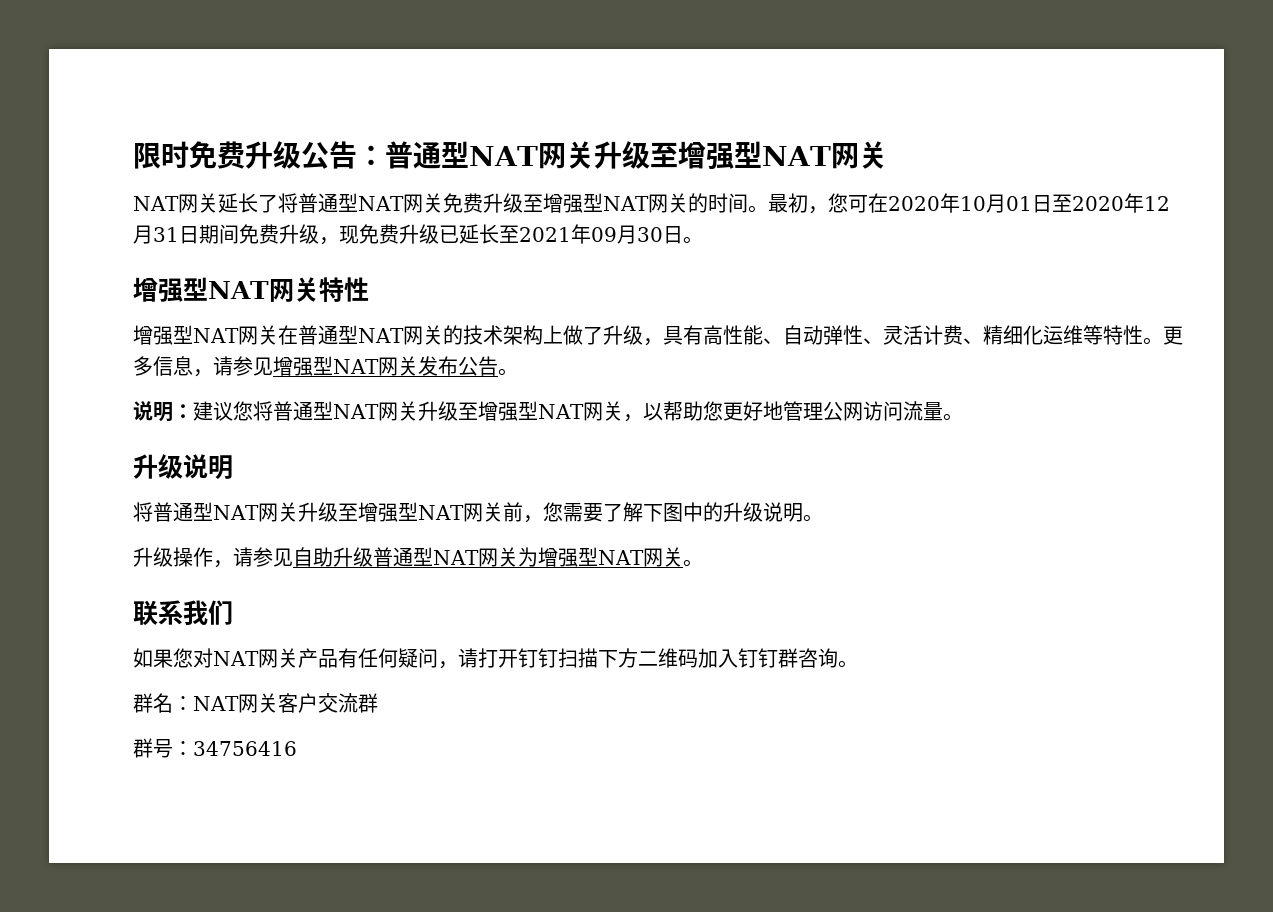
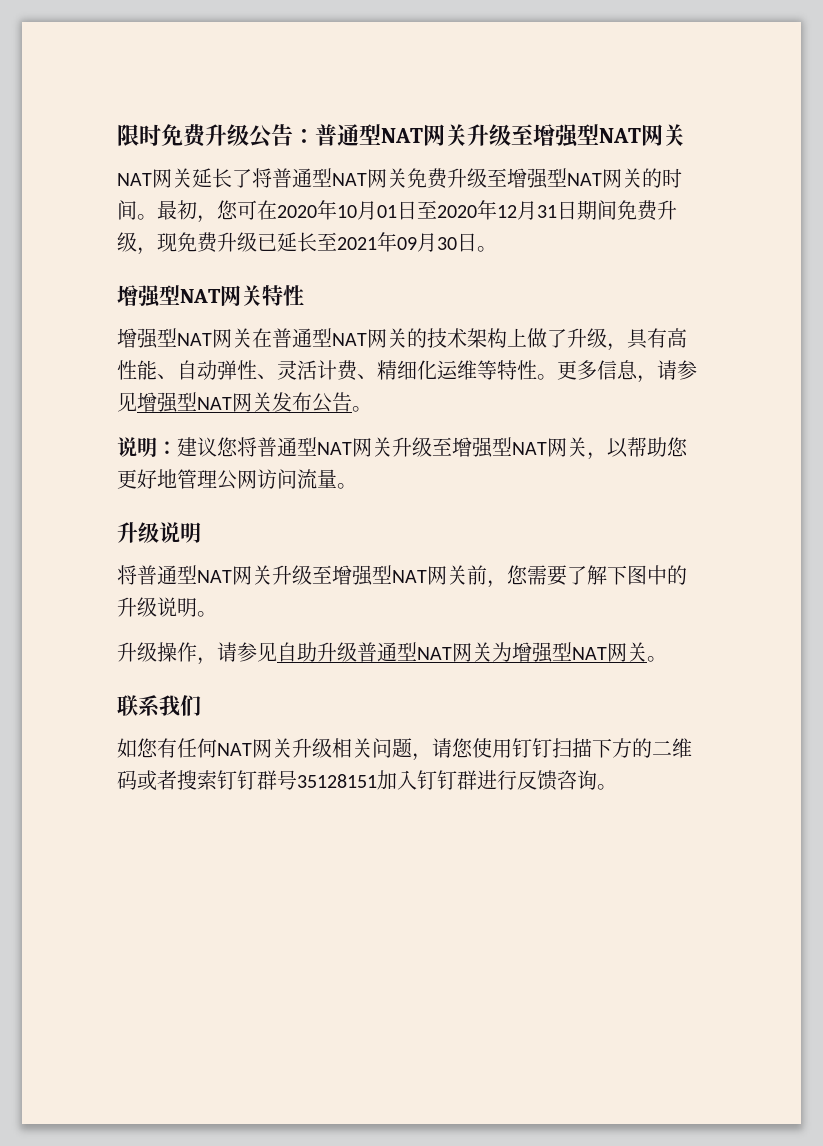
[153,648,698,669] 果您对NAT网关产品有任何疑问，请打开钉钉扫描下方二维码 -> [137,738,692,761] [117,770,377,791] 您有任何NAT网关升级相关问题，请您使用钉钉扫描下方的二维码或者搜索钉钉群号35128151
(798, 658) none -> [477,770,557,791] 进行反馈
[133,693,378,713] [133,738,297,758] // 群名：NAT网关客户交流群 // 群号：34756416 -> (617, 787) none

